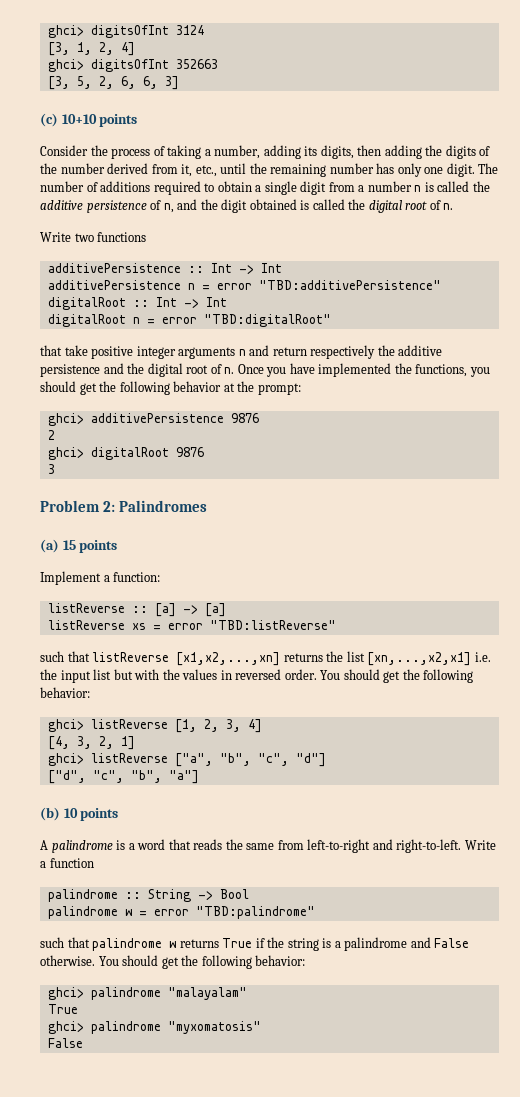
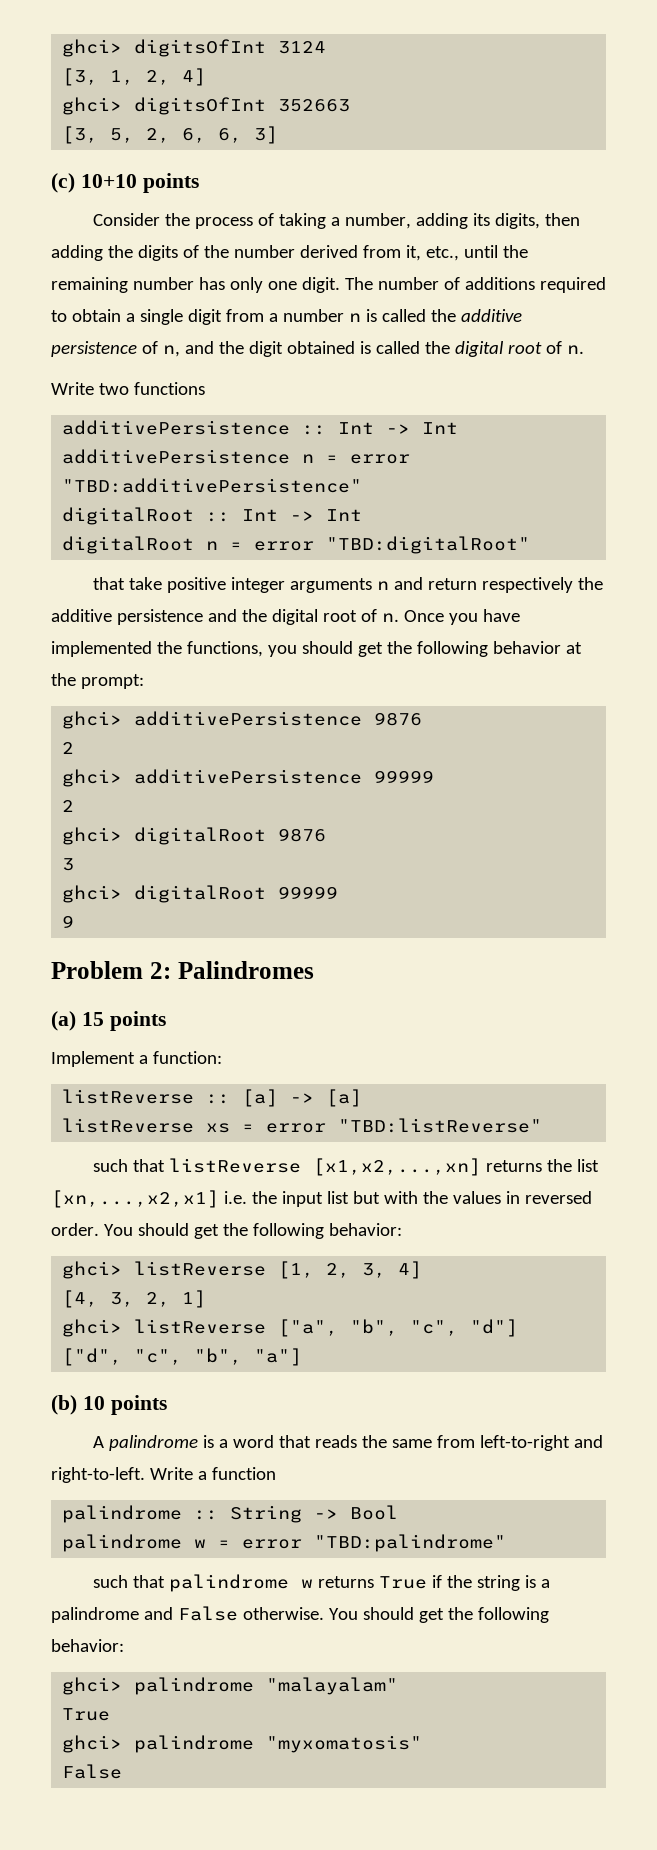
(55, 435) none -> [62,769,435,787] [62,800,75,812] // ghci> additivePersistence 99999 // 2
(55, 469) none -> [62,885,339,903] [62,915,75,928] // ghci> digitalRoot 99999 // 9

